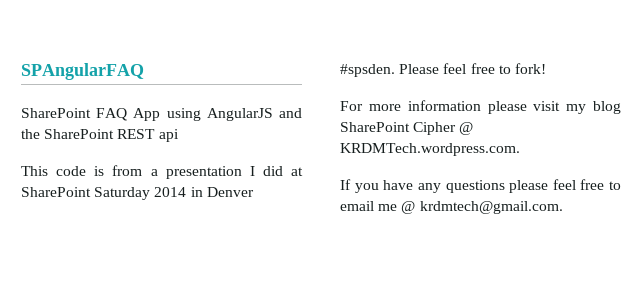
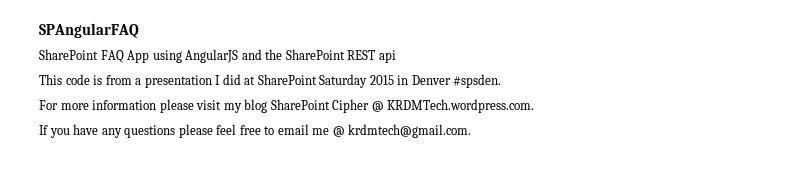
[154,187,187,197] 2014 -> [369,75,394,85] 2015
[399,63,546,74] Please feel free to fork! -> (502, 81) none

